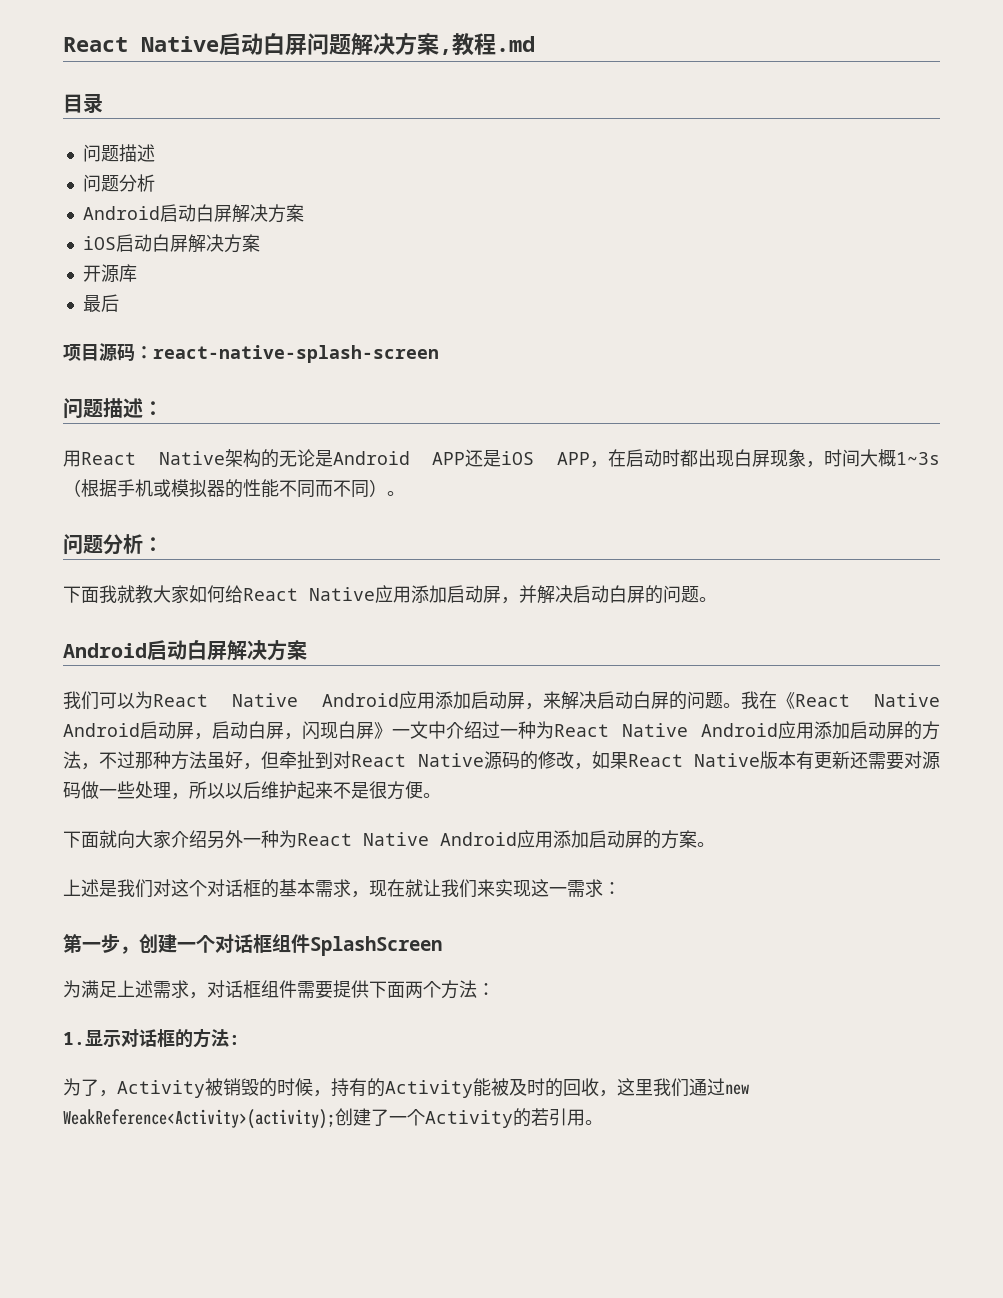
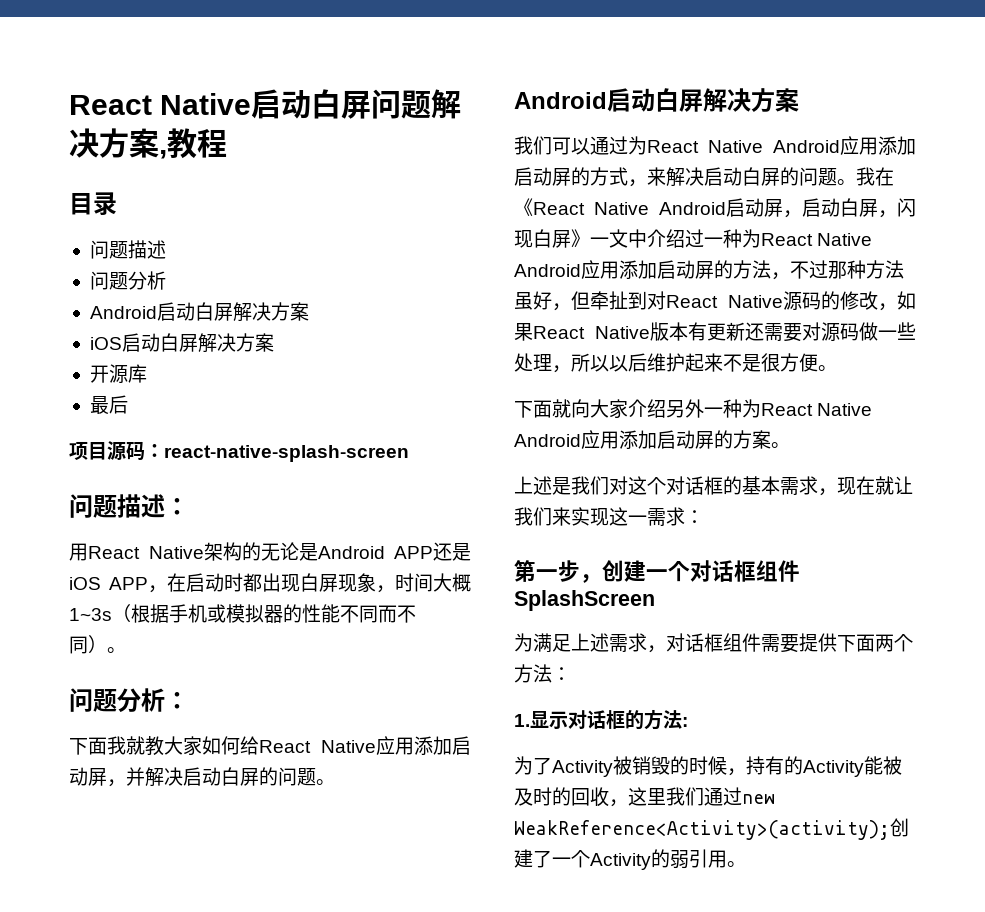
[496,36,535,52] .md -> (227, 143) none
[135,691,525,709] 为React Native Android应用添加启动屏 -> [590,136,916,155] [514,167,628,186] 通过为React Native Android应用添加启动屏的方式
[99,1090,117,1097] ， -> (552, 766) none
[531,1108,549,1126] 若 -> [670,850,689,869] 弱

